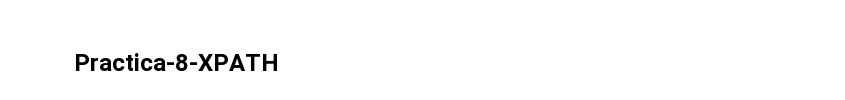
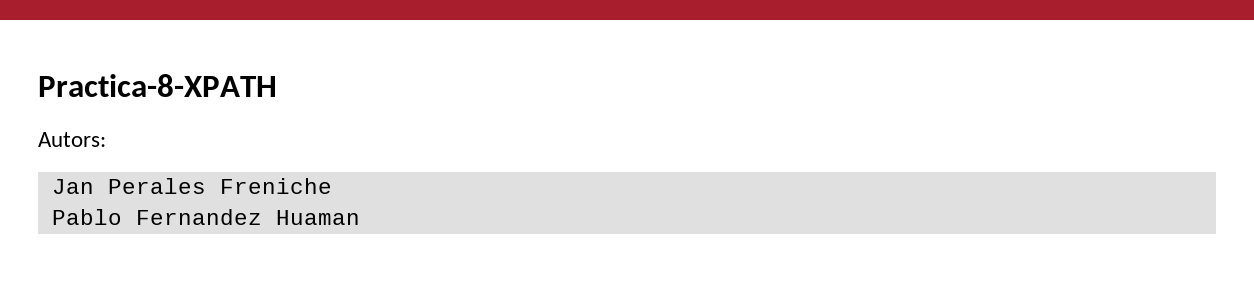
(279, 62) none -> [38,132,106,147] [51,178,332,194] [51,209,360,225] // Autors: // Jan Perales Freniche // Pablo Fernandez Huaman

